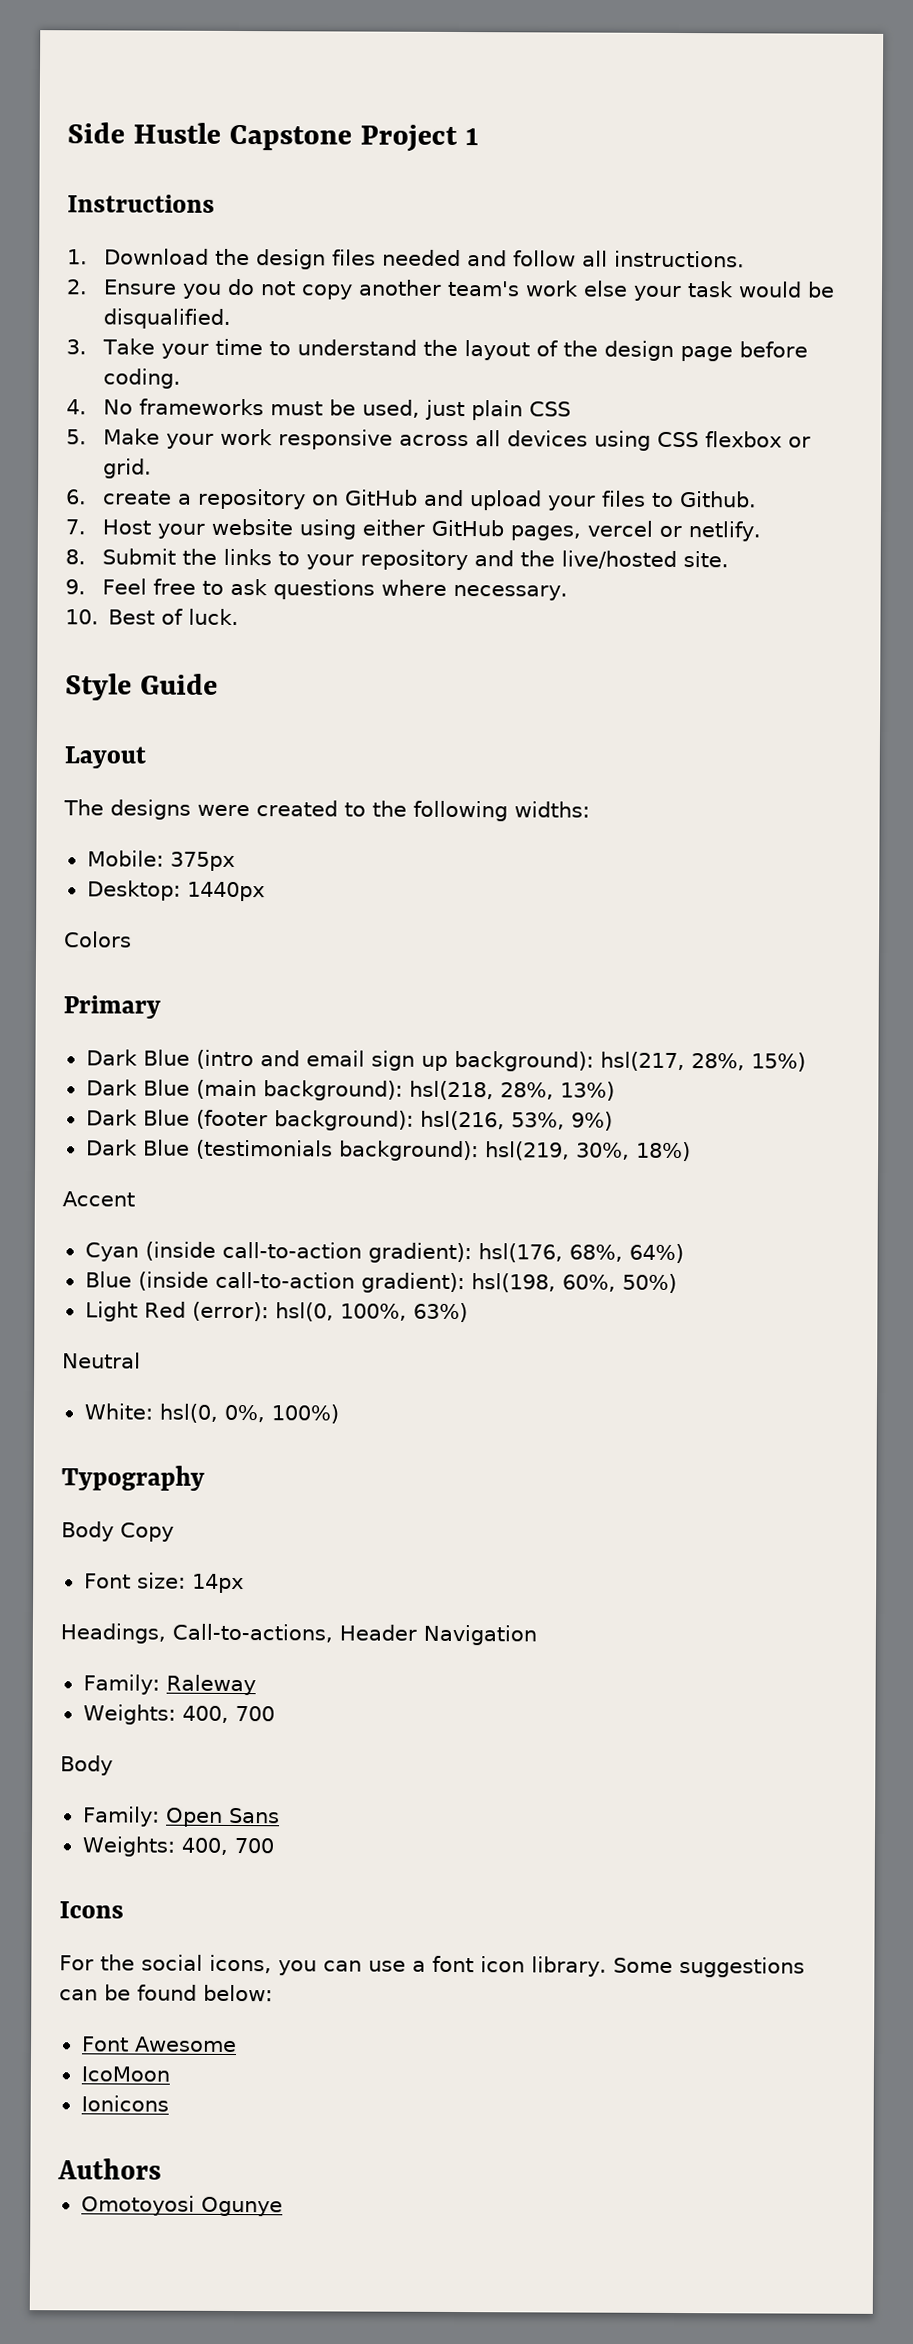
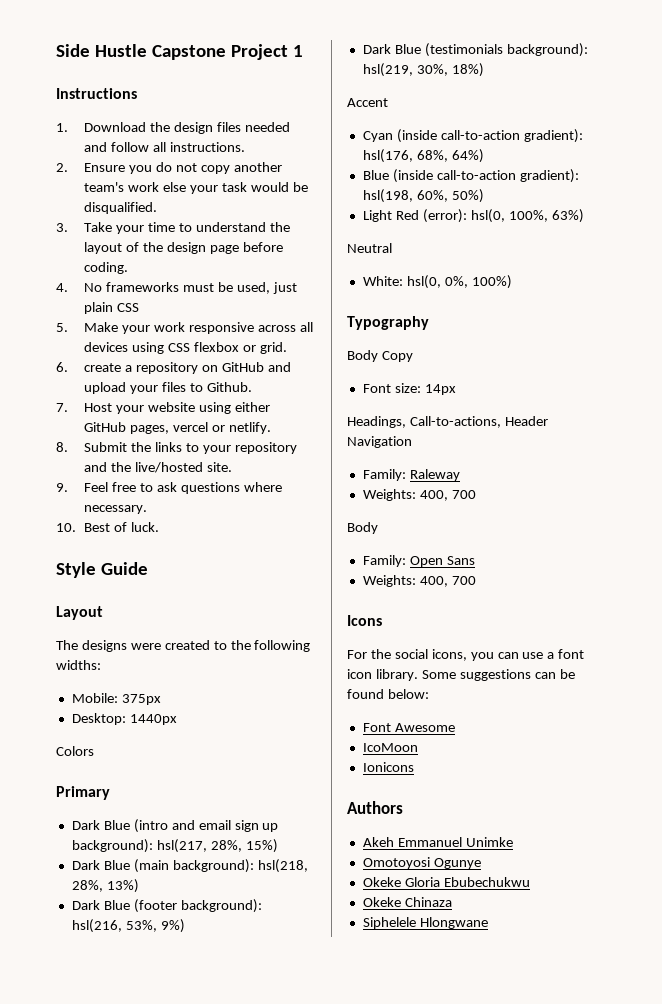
(162, 2169) none -> [362,837,513,847] // Akeh Emmanuel Unimke
(283, 2206) none -> [362,877,530,887] [362,897,452,907] [362,917,488,929] // Okeke Gloria Ebubechukwu // Okeke Chinaza // Siphelele Hlongwane

